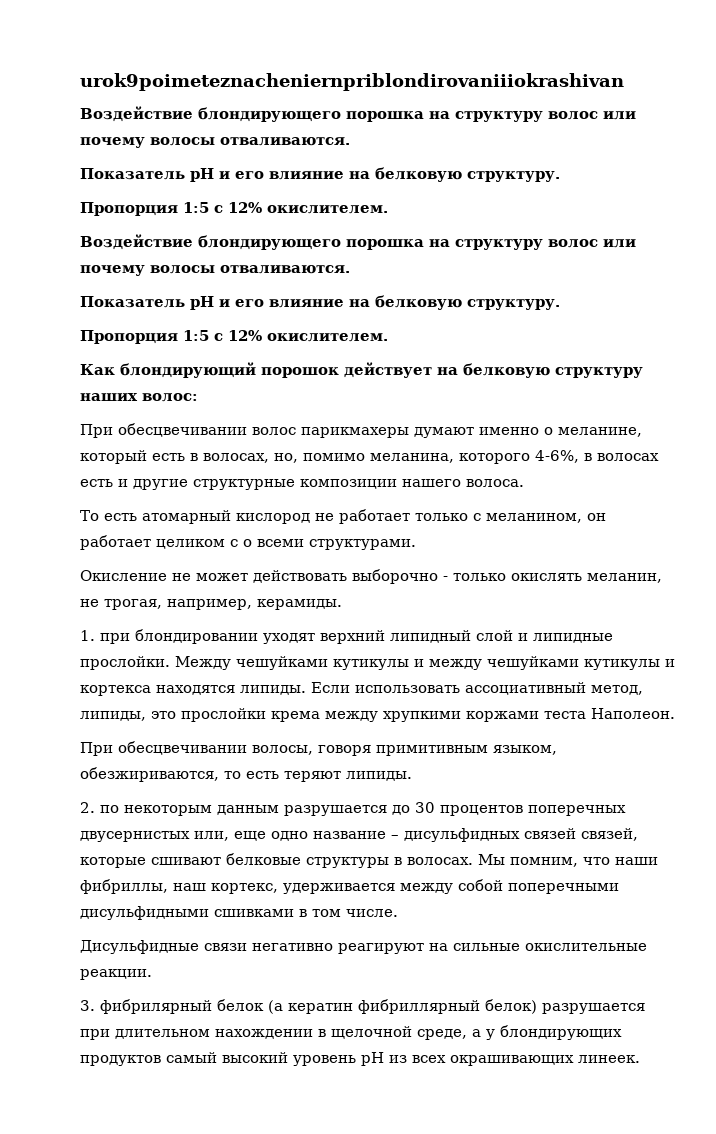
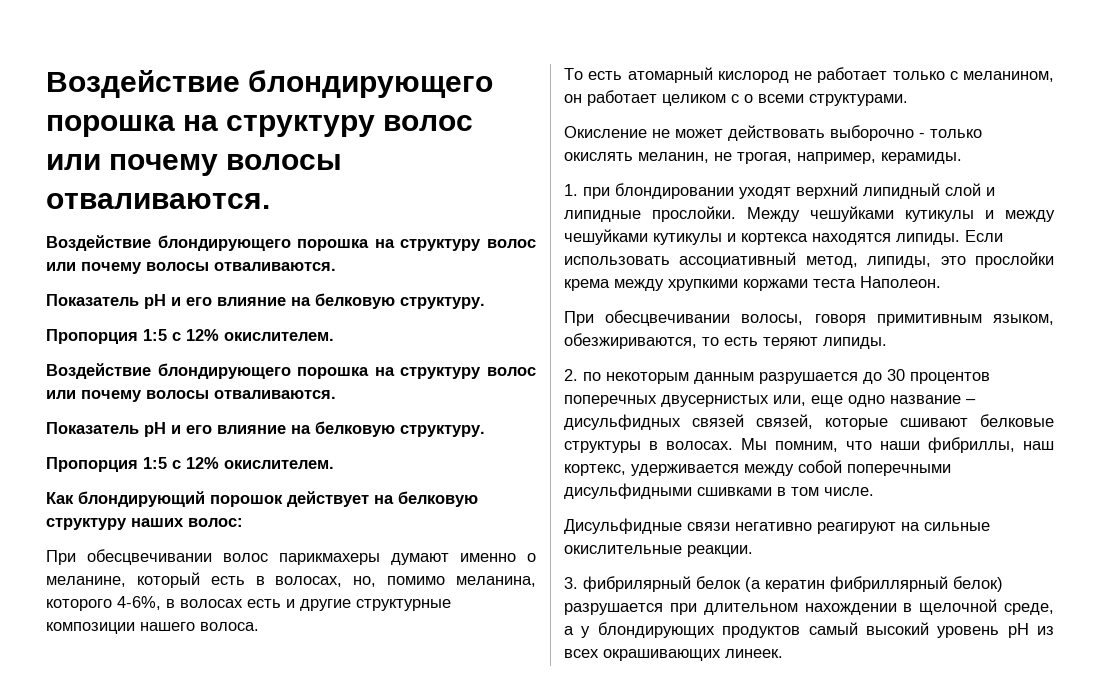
[80,73,624,91] urok9poimeteznacheniernpriblondirovaniiiokrashivan -> [46,70,494,98] [46,115,474,137] [46,154,343,176] [46,193,270,209] Воздействие блондирующего порошка на структуру волос или почему волосы отваливаются.

